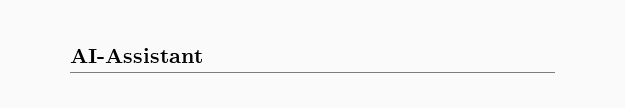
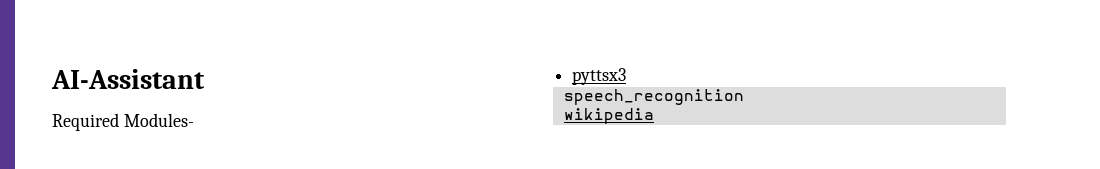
(203, 55) none -> [52,113,194,131] [572,68,627,85] [563,89,744,105] [563,108,654,124] // Required Modules- // pyttsx3 // speech_recognition // wikipedia

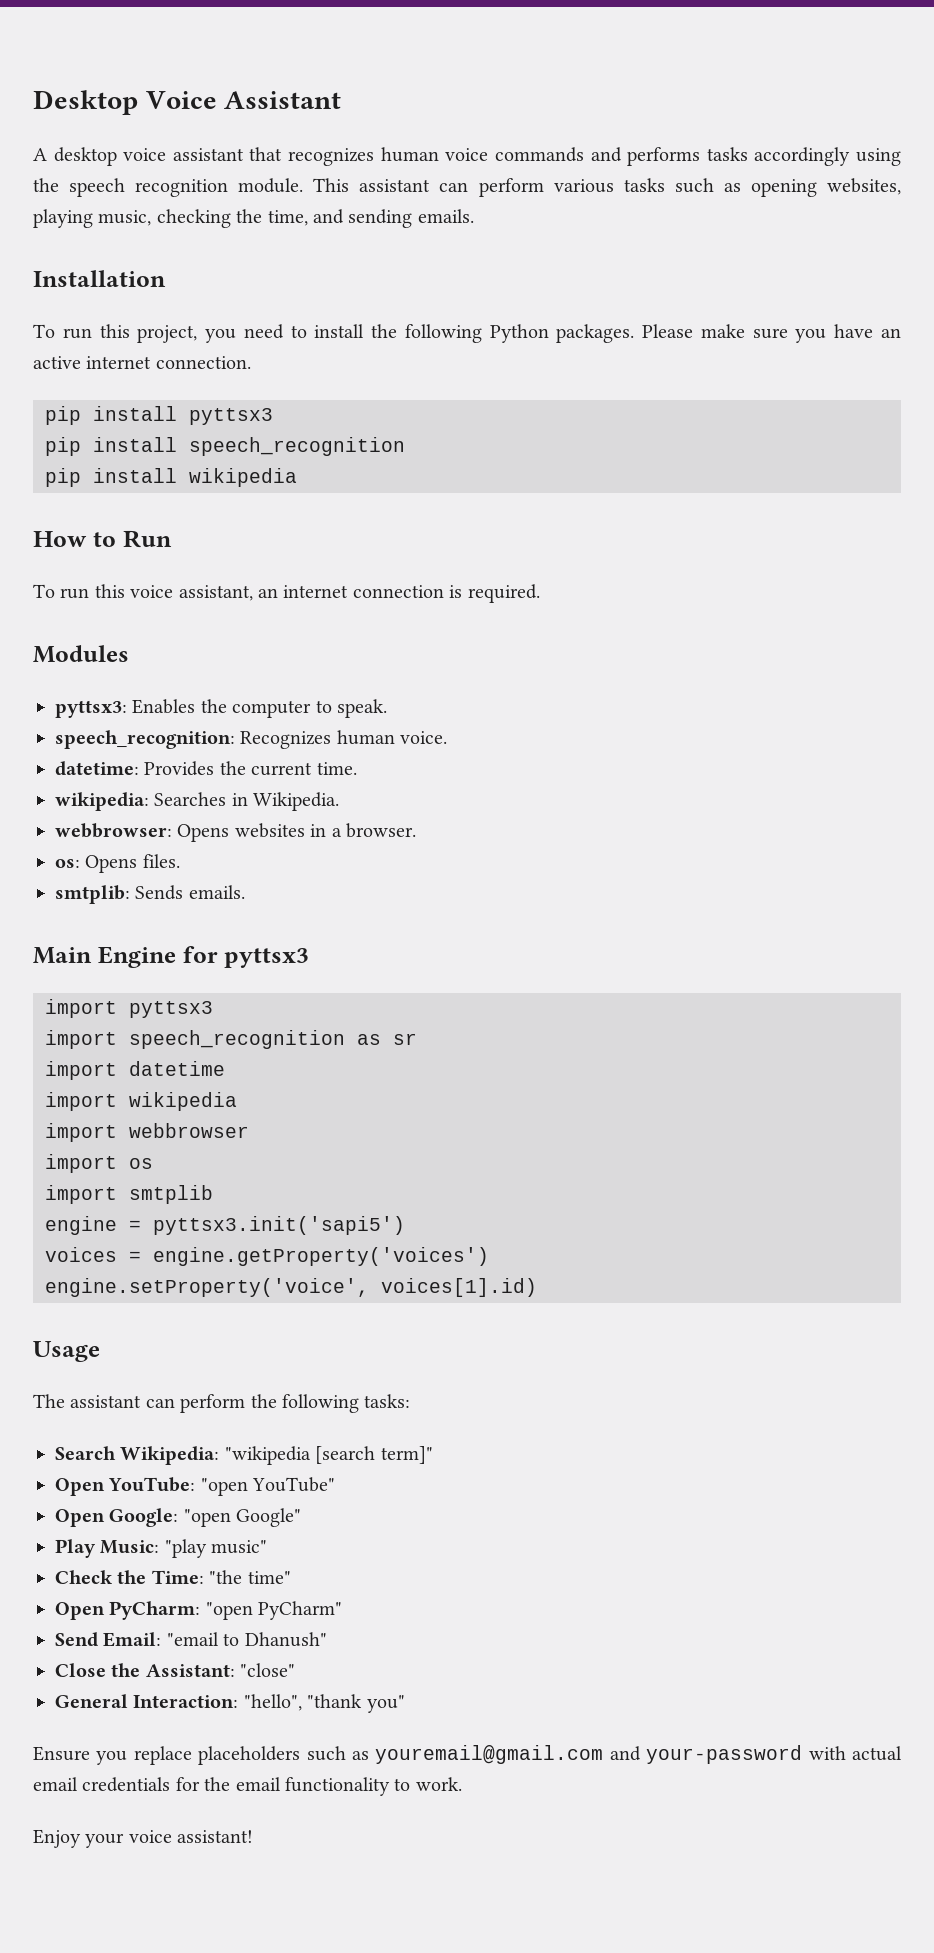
[51,69,205,89] [52,113,194,131] [572,68,627,85] AI-Assistant // Required Modules- // pyttsx3 // -> [33,90,342,115] [33,147,902,166] [33,178,902,197] [33,209,474,228] [33,270,166,287] [33,324,901,343] [33,356,251,369] [45,406,273,425] [45,437,177,456] Desktop Voice Assistant // A desktop voice assistant that recognizes human voice commands and performs tasks accordingly using the speech recognition module. This assistant can perform various tasks such as opening websites, playing music, checking the time, and sending emails. // Installation // To run this project, you need to install the following Python packages. Please make sure you have an active internet connection. // pip install pyttsx3 // pip install
[563,108,654,124] wikipedia -> [45,468,297,487] [33,530,172,548] [33,584,540,603] [33,645,129,663] [55,699,387,718] [55,730,448,749] [55,761,357,776] [55,792,340,811] [55,823,416,842] [55,854,180,873] [55,885,245,904] [33,946,310,968] [45,999,213,1018] [45,1030,417,1049] [45,1061,225,1080] [45,1092,237,1111] [45,1123,249,1142] [45,1154,153,1173] [45,1185,213,1204] [45,1216,405,1235] [45,1247,489,1266] [45,1278,537,1297] [33,1341,100,1362] [33,1394,411,1413] [55,1446,433,1465] [55,1477,336,1496] [55,1508,302,1527] [55,1539,268,1558] [55,1570,291,1584] [55,1601,343,1620] [55,1632,327,1647] [55,1663,296,1677] [55,1694,405,1713] [33,1745,902,1765] [33,1777,462,1796] [33,1829,254,1848] pip install wikipedia // How to Run // To run this voice assistant, an internet connection is required. // Modules // pyttsx3: Enables the computer to speak. // speech_recognition: Recognizes human voice. // datetime: Provides the current time. // wikipedia: Searches in Wikipedia. // webbrowser: Opens websites in a browser. // os: Opens files. // smtplib: Sends emails. // Main Engine for pyttsx3 // import pyttsx3 // import speech_recognition as sr // import datetime // import wikipedia // import webbrowser // import os // import smtplib // engine = pyttsx3.init('sapi5') // voices = engine.getProperty('voices') // engine.setProperty('voice', voices[1].id) // Usage // The assistant can perform the following tasks: // Search Wikipedia: "wikipedia [search term]" // Open YouTube: "open YouTube" // Open Google: "open Google" // Play Music: "play music" // Check the Time: "the time" // Open PyCharm: "open PyCharm" // Send Email: "email to Dhanush" // Close the Assistant: "close" // General Interaction: "hello", "thank you" // Ensure you replace placeholders such as youremail@gmail.com and your-password with actual email credentials for the email functionality to work. // Enjoy your voice assistant!

